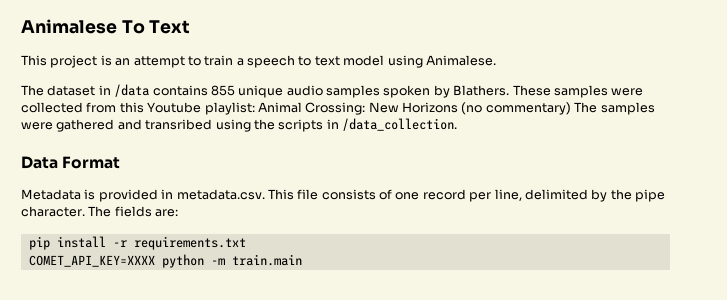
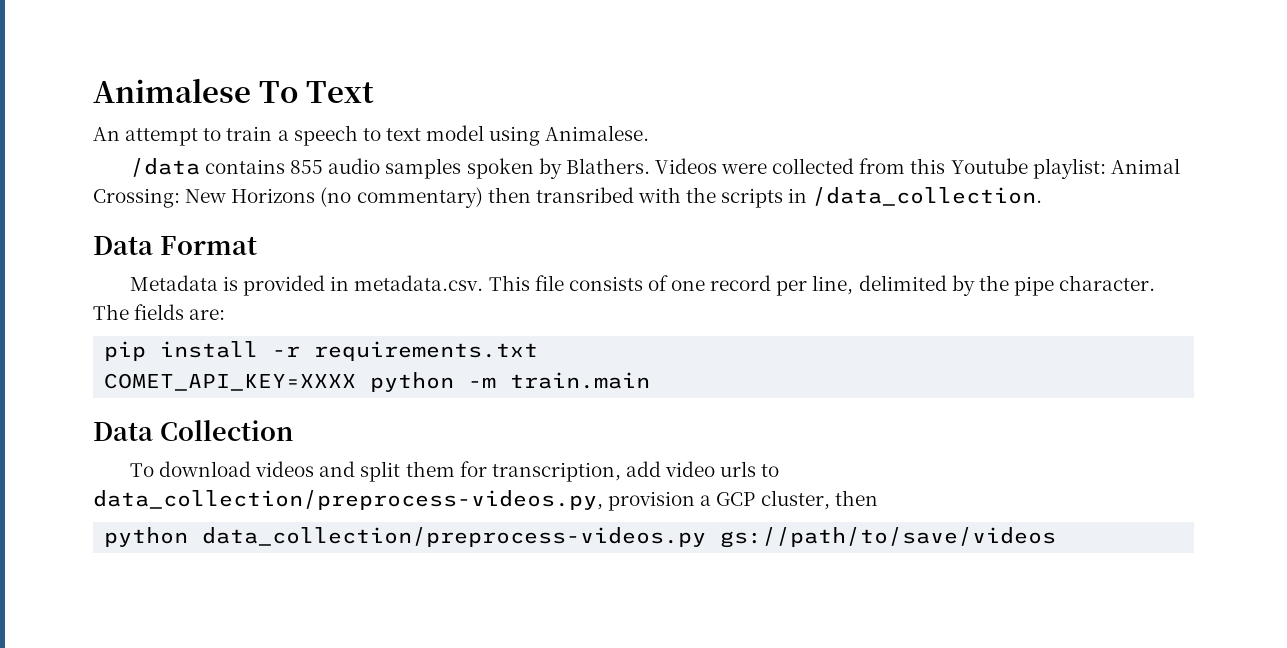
[21,55,131,68] This project is an -> [93,127,120,141] An
[21,85,111,96] The dataset in -> (650, 133) none
[238,85,284,98] unique -> (324, 167) none
[512,85,608,98] These samples -> [654,158,717,174] Videos
[574,102,655,115] [21,119,251,132] The samples were gathered and transribed using -> [487,187,681,203] then transribed with
(302, 260) none -> [93,420,293,441] [129,461,780,482] [93,490,878,511] [104,527,1057,548] // Data Collection // To download videos and split them for transcription, add video urls to data_collection/preprocess-videos.py, provision a GCP cluster, then // python data_collection/preprocess-videos.py gs://path/to/save/videos

